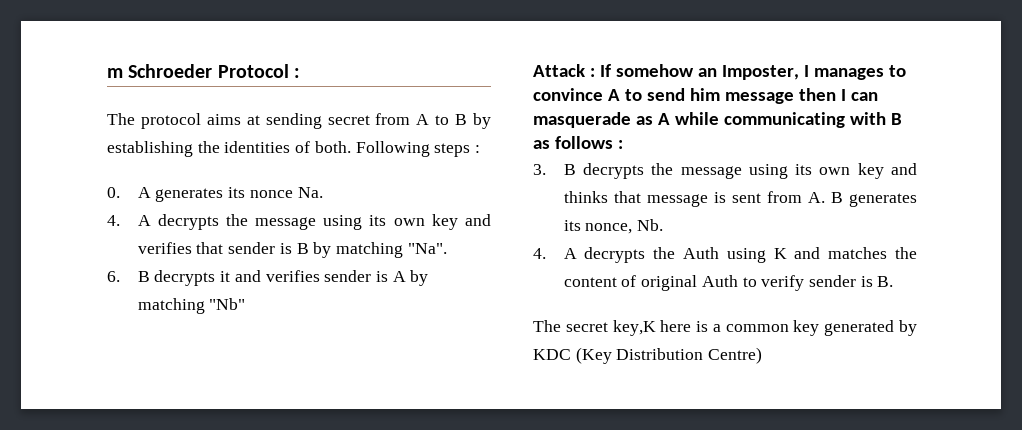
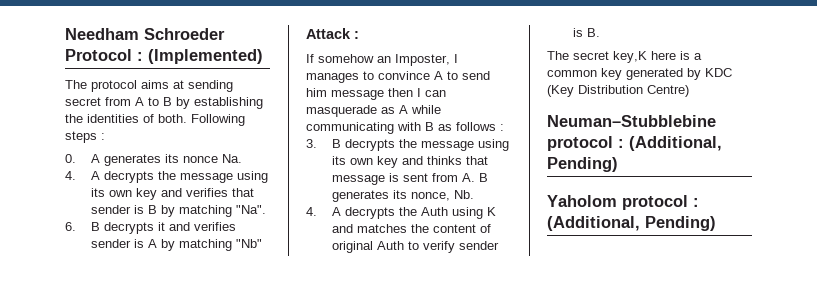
[107,68,123,78] m -> [65,28,139,40] Needham
(300, 73) none -> [148,49,263,64] (Implemented)
(595, 72) none -> (359, 35) //
(763, 355) none -> [547,115,716,127] [547,136,722,151] [547,157,618,172] [547,195,699,210] [547,216,716,231] // Neuman–Stubblebine protocol : (Additional, Pending) // Yaholom protocol : (Additional, Pending)

